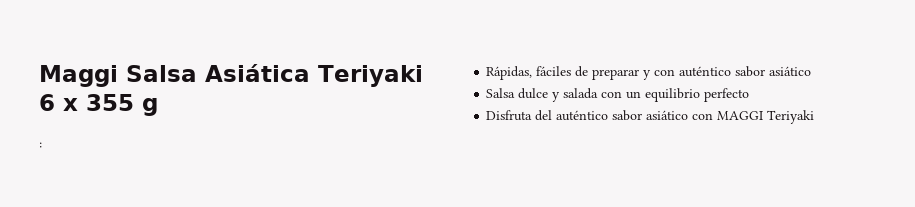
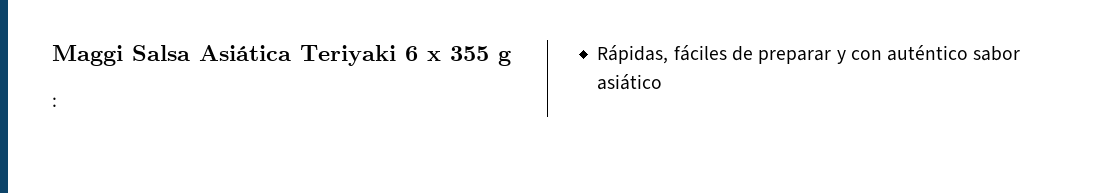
[486,88,750,102] [486,110,815,124] // Salsa dulce y salada con un equilibrio perfecto // Disfruta del auténtico sabor asiático con MAGGI Teriyaki -> (663, 82) none

